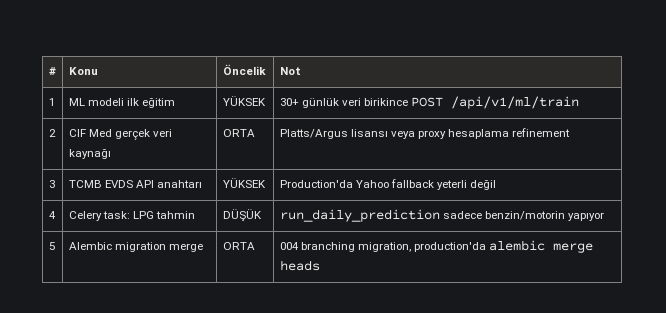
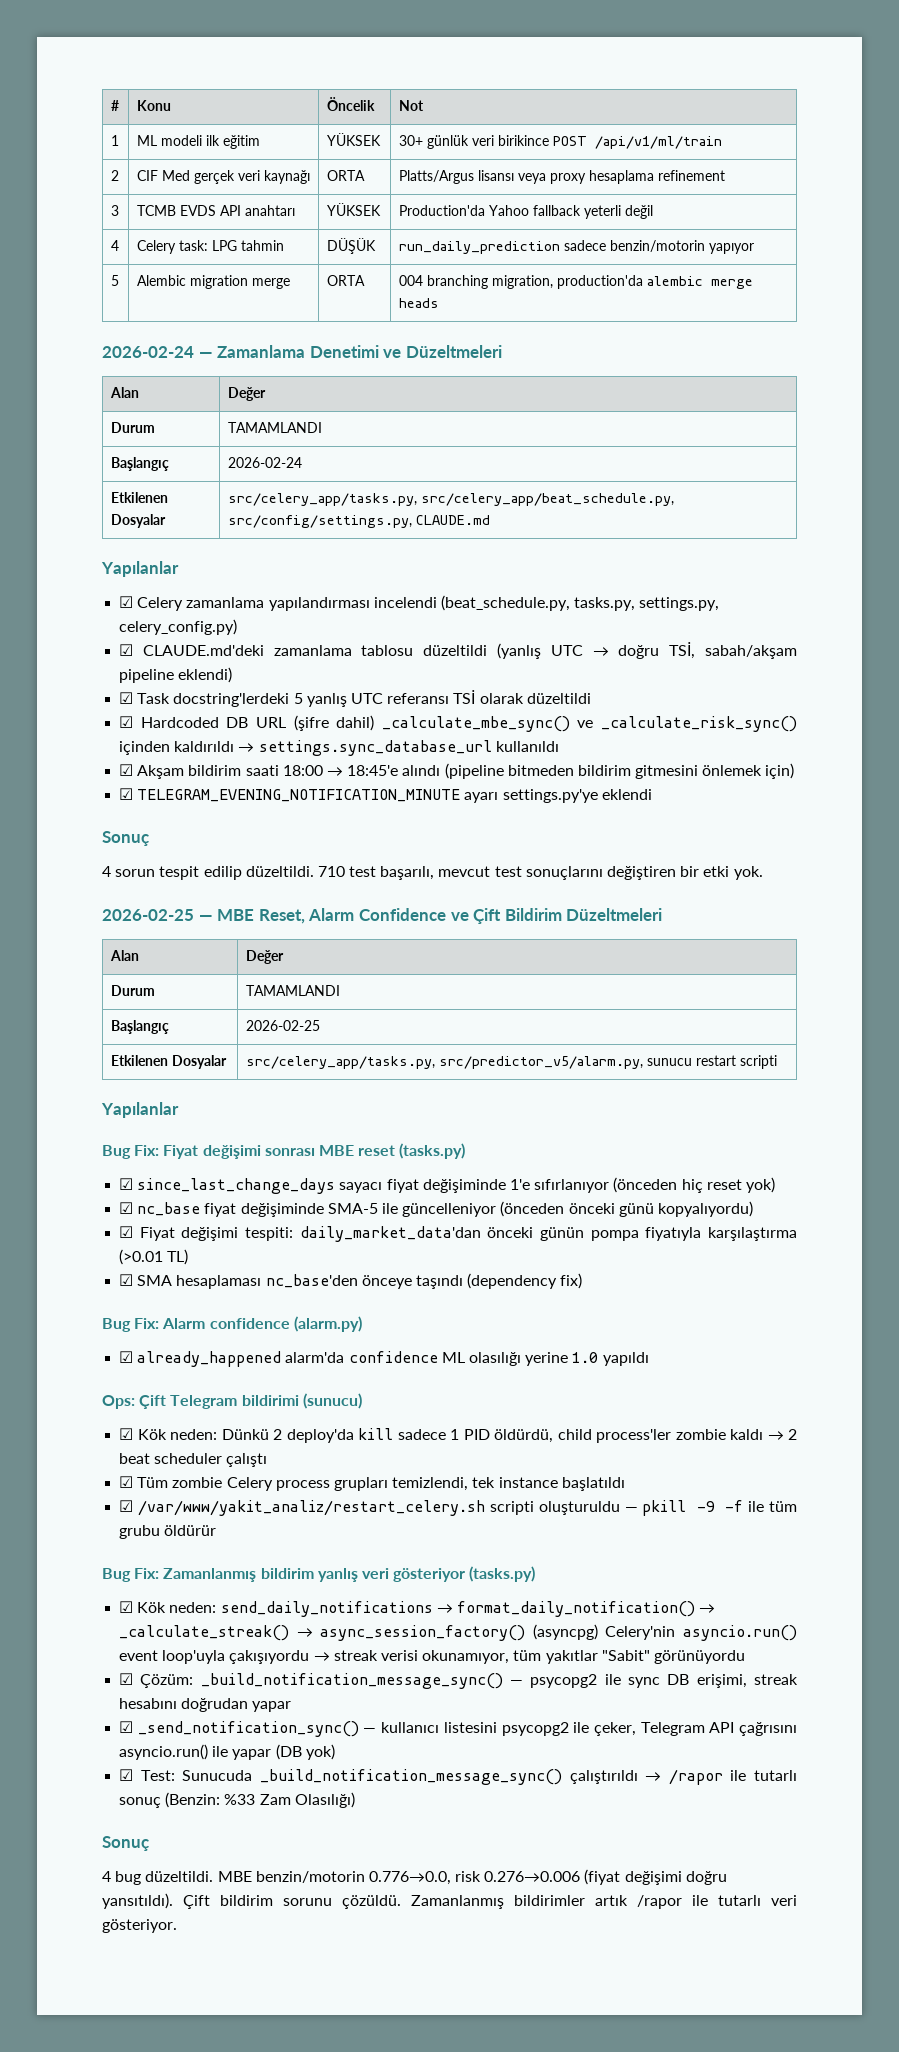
(320, 265) none -> [102,345,502,358] [109,387,139,398] [227,387,266,401] [110,422,155,433] [227,422,322,433] [110,457,169,471] [227,457,302,468] [110,492,168,503] [110,514,166,528] [227,493,674,506] [227,515,490,528] [101,561,179,577] [119,595,720,611] [119,619,238,635] [119,642,797,659] [119,667,233,683] [119,690,591,707] [119,715,797,732] [119,740,559,756] [119,763,795,779] [119,788,652,803] [102,831,149,846] [102,866,763,880] [102,908,663,924] [109,950,139,961] [245,950,284,964] [110,985,155,996] [245,985,340,996] [110,1020,169,1034] [245,1020,320,1031] [110,1055,227,1069] [245,1055,777,1069] [101,1102,179,1118] [102,1143,466,1159] [119,1177,775,1194] [119,1201,753,1217] [119,1226,798,1242] [119,1249,189,1265] [119,1273,583,1289] [102,1316,362,1332] [119,1351,649,1367] [102,1393,362,1409] [119,1428,798,1443] [119,1453,268,1467] [119,1476,625,1491] [119,1500,797,1516] [119,1525,217,1539] [102,1566,536,1582] [119,1601,716,1617] [119,1624,798,1641] [119,1650,745,1664] [119,1673,798,1689] [119,1698,292,1712] [119,1721,798,1737] [119,1744,335,1760] [119,1769,797,1785] [119,1792,355,1808] [102,1836,149,1851] [102,1869,727,1885] [102,1893,797,1909] [102,1919,177,1933] // 2026-02-24 — Zamanlama Denetimi ve Düzeltmeleri // Alan | Değer // Durum | TAMAMLANDI // Başlangıç | 2026-02-24 // Etkilenen Dosyalar | src/celery_app/tasks.py, src/celery_app/beat_schedule.py, src/config/settings.py, CLAUDE.md // Yapılanlar // ☑ Celery zamanlama yapılandırması incelendi (beat_schedule.py, tasks.py, settings.py, celery_config.py) // ☑ CLAUDE.md'deki zamanlama tablosu düzeltildi (yanlış UTC → doğru TSİ, sabah/akşam pipeline eklendi) // ☑ Task docstring'lerdeki 5 yanlış UTC referansı TSİ olarak düzeltildi // ☑ Hardcoded DB URL (şifre dahil) _calculate_mbe_sync() ve _calculate_risk_sync() içinden kaldırıldı → settings.sync_database_url kullanıldı // ☑ Akşam bildirim saati 18:00 → 18:45'e alındı (pipeline bitmeden bildirim gitmesini önlemek için) // ☑ TELEGRAM_EVENING_NOTIFICATION_MINUTE ayarı settings.py'ye eklendi // Sonuç // 4 sorun tespit edilip düzeltildi. 710 test başarılı, mevcut test sonuçlarını değiştiren bir etki yok. // 2026-02-25 — MBE Reset, Alarm Confidence ve Çift Bildirim Düzeltmeleri // Alan | Değer // Durum | TAMAMLANDI // Başlangıç | 2026-02-25 // Etkilenen Dosyalar | src/celery_app/tasks.py, src/predictor_v5/alarm.py, sunucu restart scripti // Yapılanlar // Bug Fix: Fiyat değişimi sonrası MBE reset (tasks.py) // ☑ since_last_change_days sayacı fiyat değişiminde 1'e sıfırlanıyor (önceden hiç reset yok) // ☑ nc_base fiyat değişiminde SMA-5 ile güncelleniyor (önceden önceki günü kopyalıyordu) // ☑ Fiyat değişimi tespiti: daily_market_data'dan önceki günün pompa fiyatıyla karşılaştırma (>0.01 TL) // ☑ SMA hesaplaması nc_base'den önceye taşındı (dependency fix) // Bug Fix: Alarm confidence (alarm.py) // ☑ already_happened alarm'da confidence ML olasılığı yerine 1.0 yapıldı // Ops: Çift Telegram bildirimi (sunucu) // ☑ Kök neden: Dünkü 2 deploy'da kill sadece 1 PID öldürdü, child process'ler zombie kaldı → 2 beat scheduler çalıştı // ☑ Tüm zombie Celery process grupları temizlendi, tek instance başlatıldı // ☑ /var/www/yakit_analiz/restart_celery.sh scripti oluşturuldu — pkill -9 -f ile tüm grubu öldürür // Bug Fix: Zamanlanmış bildirim yanlış veri gösteriyor (tasks.py) // ☑ Kök neden: send_daily_notifications → format_daily_notification() → _calculate_streak() → async_session_factory() (asyncpg) Celery'nin asyncio.run() event loop'uyla çakışıyordu → streak verisi okunamıyor, tüm yakıtlar "Sabit" görünüyordu // ☑ Çözüm: _build_notification_message_sync() — psycopg2 ile sync DB erişimi, streak hesabını doğrudan yapar // ☑ _send_notification_sync() — kullanıcı listesini psycopg2 ile çeker, Telegram API çağrısını asyncio.run() ile yapar (DB yok) // ☑ Test: Sunucuda _build_notification_message_sync() çalıştırıldı → /rapor ile tutarlı sonuç (Benzin: %33 Zam Olasılığı) // Sonuç // 4 bug düzeltildi. MBE benzin/motorin 0.776→0.0, risk 0.276→0.006 (fiyat değişimi doğru yansıtıldı). Çift bildirim sorunu çözüldü. Zamanlanmış bildirimler artık /rapor ile tutarlı veri gösteriyor.

